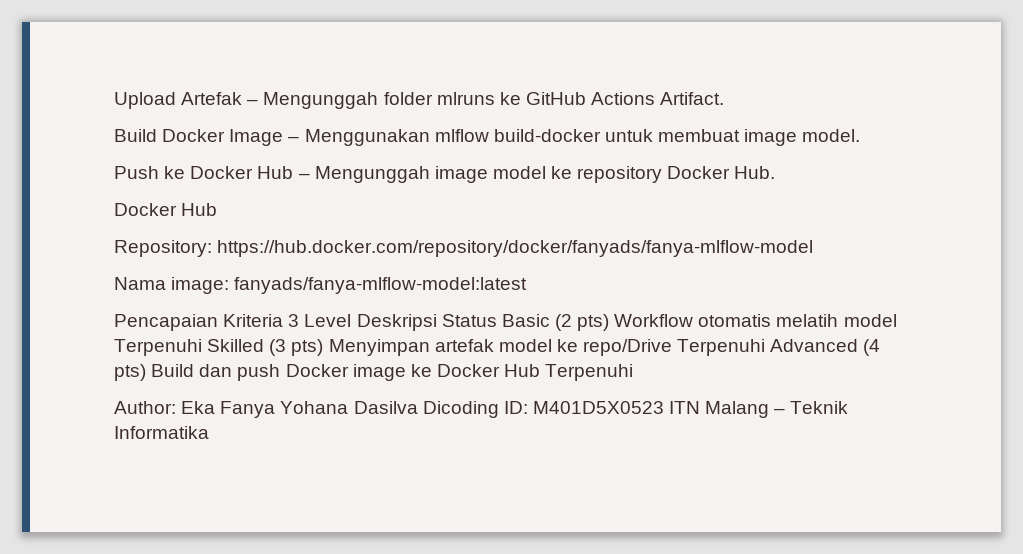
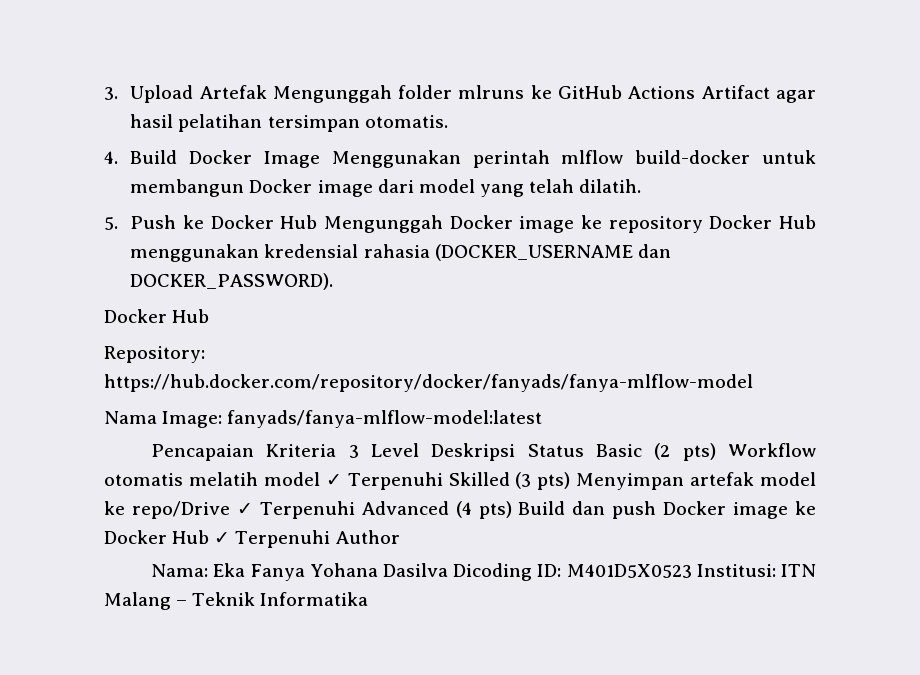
(114, 100) none -> [104,87,118,100] 3.
[247,99,259,105] – -> (267, 92) none
[660,92,725,105] Artifact. // -> [701,85,816,103] [130,114,448,132] [104,151,118,164] Artifact agar hasil pelatihan tersimpan otomatis. // 4.
[288,129,430,146] – Menggunakan -> [331,150,550,168] Menggunakan perintah
[658,129,861,146] [114,166,776,183] membuat image model. // Push ke Docker Hub – Mengunggah image model ke repository Docker Hub. -> [130,179,642,197] [104,215,817,233] [130,244,671,262] [130,273,334,290] membangun Docker image dari model yang telah dilatih. // 5. Push ke Docker Hub Mengunggah Docker image ke repository Docker Hub menggunakan kredensial rahasia (DOCKER_USERNAME dan DOCKER_PASSWORD).
[171,277,230,294] image: -> [162,411,223,428] Image:
(897, 320) none -> [325,474,342,486] ✓
(673, 347) none -> [236,503,253,515] ✓
[545,364,634,381] [114,401,176,414] Terpenuhi // Author: -> [214,530,400,548] [151,564,209,577] ✓ Terpenuhi Author // Nama:
(664, 407) none -> [696,564,776,577] Institusi:

